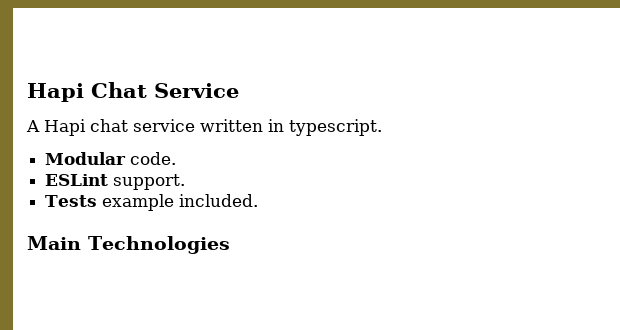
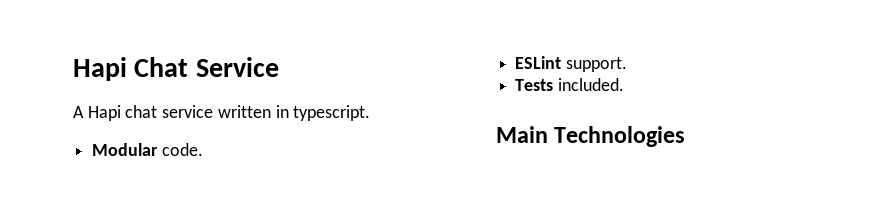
[102,194,175,211] example -> (554, 85) none

